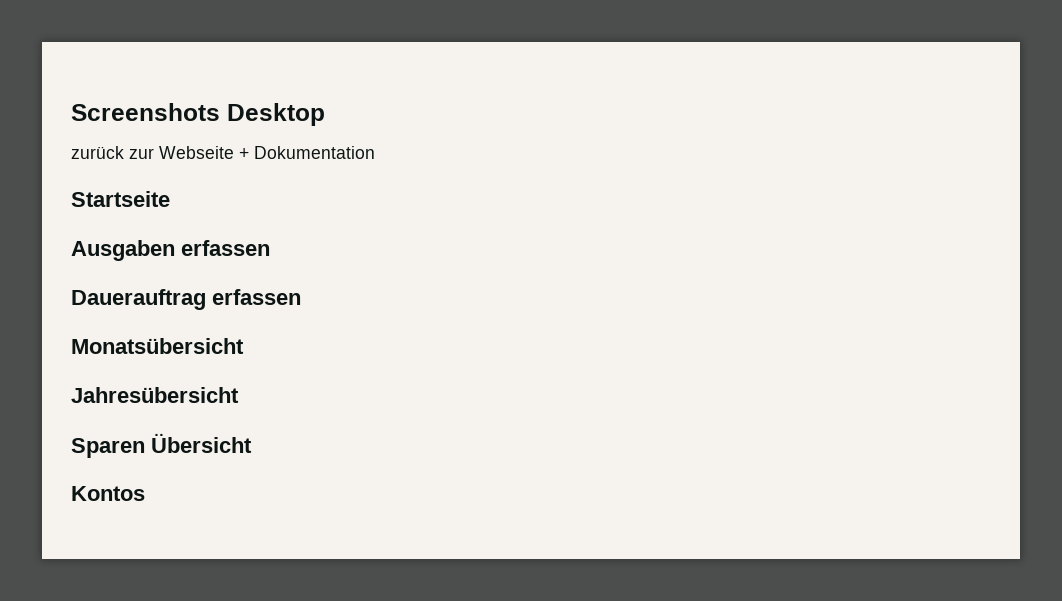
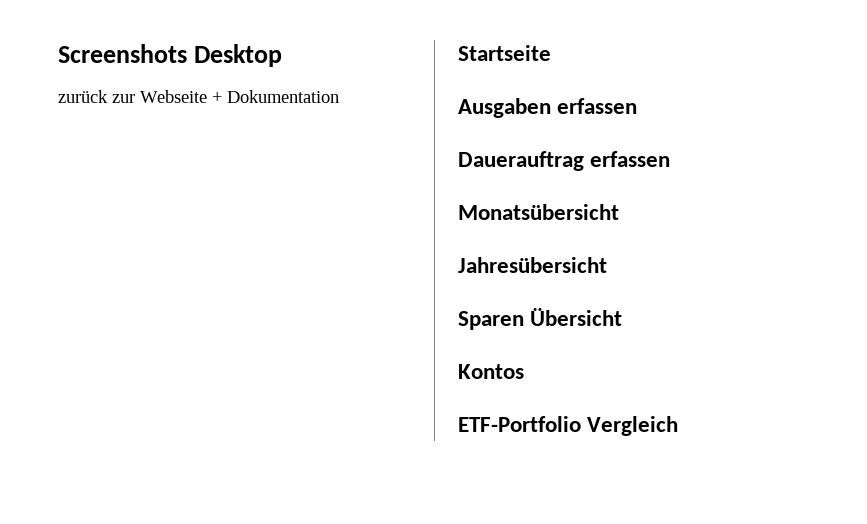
(145, 493) none -> [458,416,679,436] // ETF-Portfolio Vergleich

